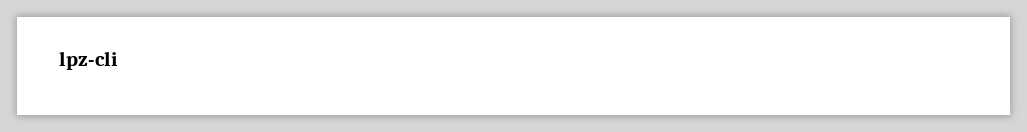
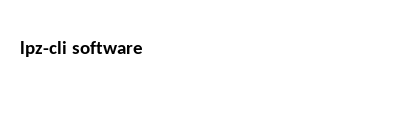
(118, 60) none -> [71,41,143,54] software

